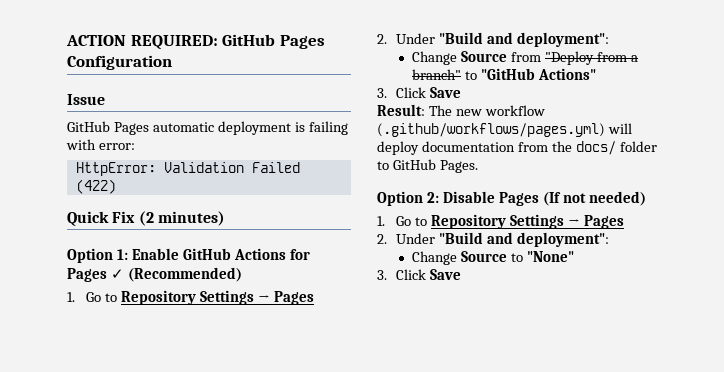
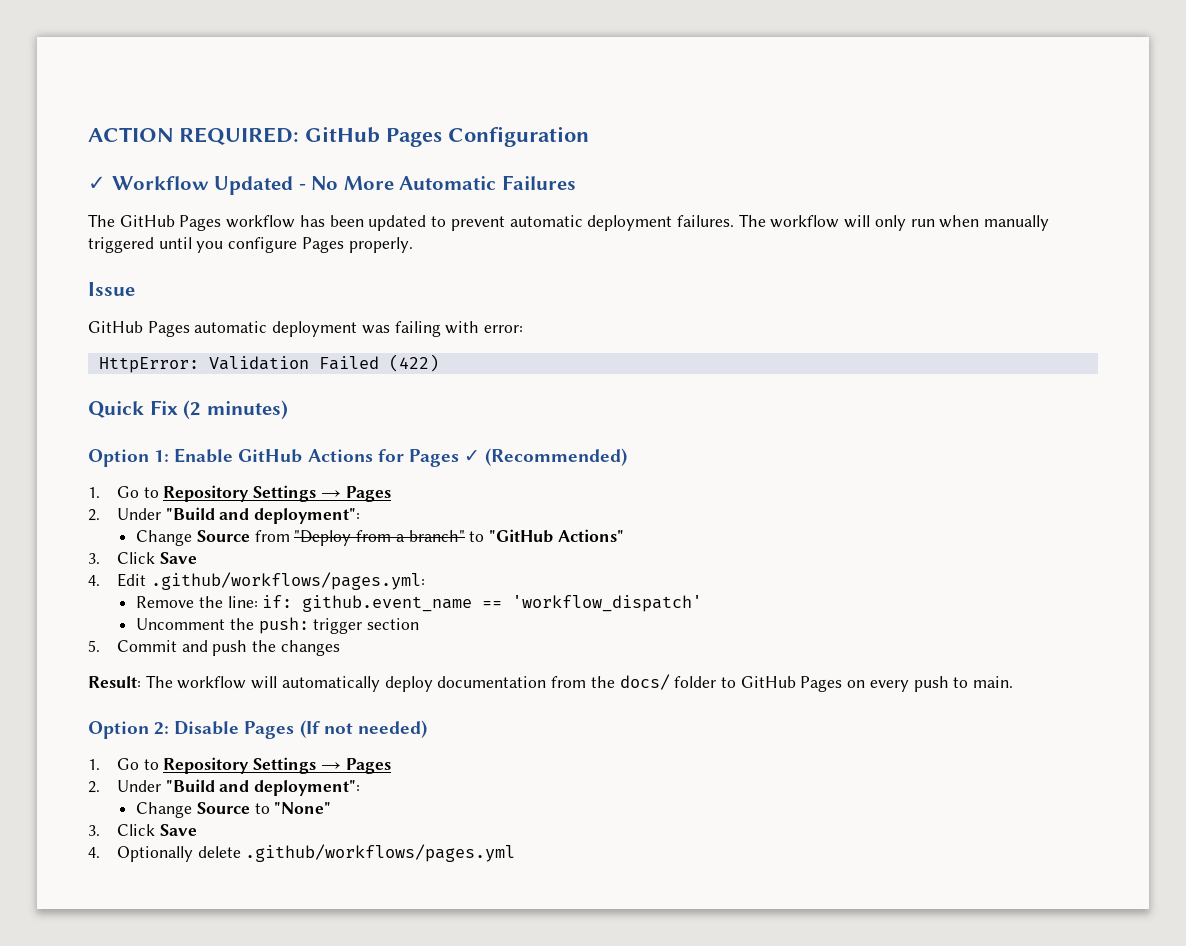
(172, 62) none -> [88,175,576,195] [88,214,1050,231] [88,237,413,253] // ✓ Workflow Updated - No More Automatic Failures // The GitHub Pages workflow has been updated to prevent automatic deployment failures. The workflow will only run when manually triggered until you configure Pages properly.
[294,122,305,132] is -> [361,325,390,334] was
[377,104,545,116] [377,123,632,137] Result: The new workflow (.github/workflows/pages.yml) will -> [88,572,425,590] [136,595,703,612] [136,617,420,634] [88,640,340,656] [88,675,380,692] 4. Edit .github/workflows/pages.yml: // Remove the line: if: github.event_name == 'workflow_dispatch' // Uncomment the push: trigger section // 5. Commit and push the changes // Result: The workflow will automatically
[439,160,478,173] Pages. -> [800,676,1014,692] Pages on every push to main.
(461, 274) none -> [88,844,516,862] // 4. Optionally delete .github/workflows/pages.yml

